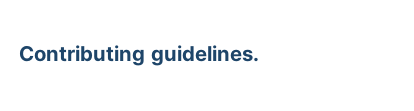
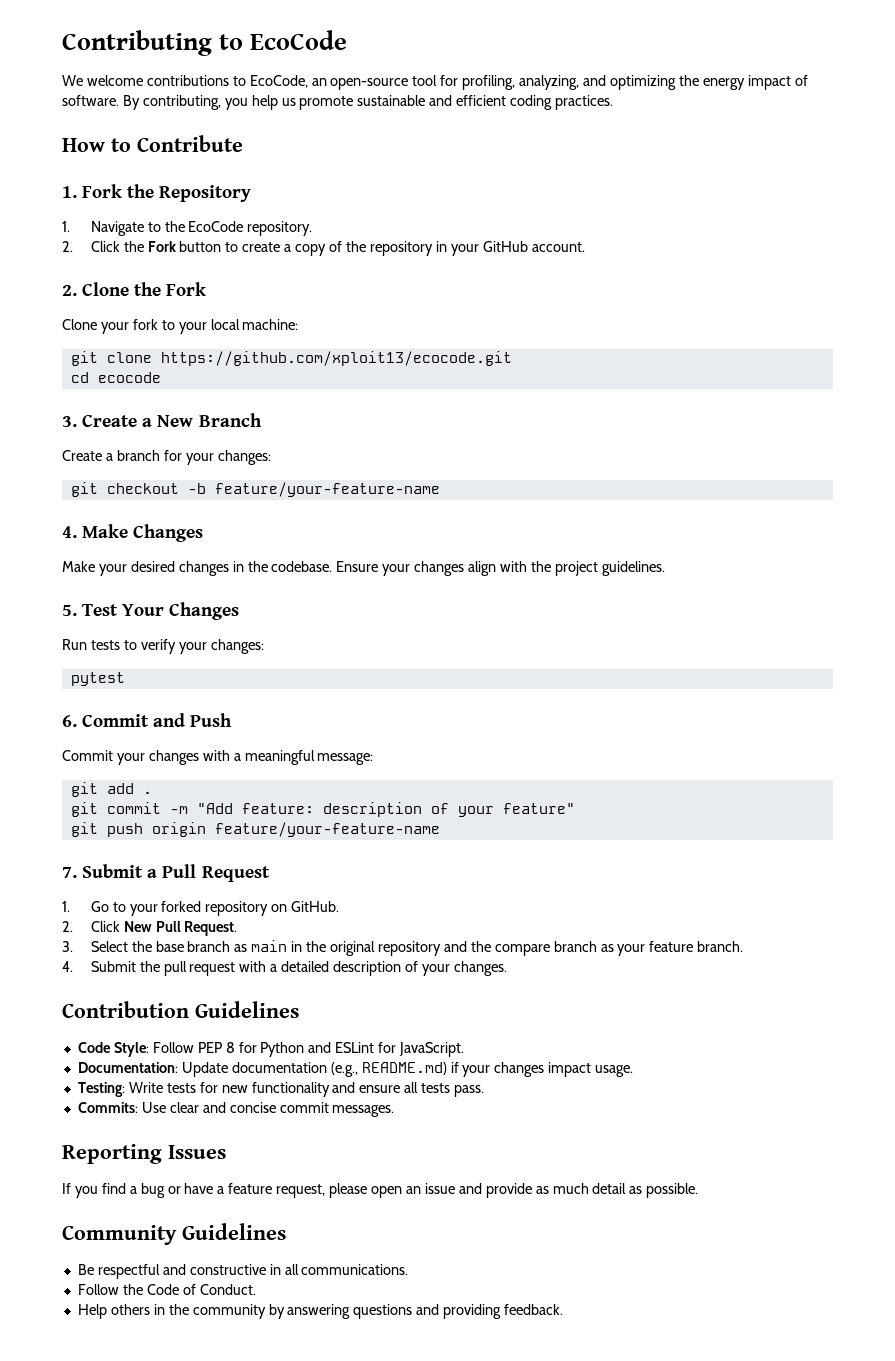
[150,45,259,66] guidelines. -> [219,30,347,50] [62,75,808,90] [62,95,614,110] [62,135,243,152] [62,184,252,202] [62,221,313,236] [62,241,585,256] [62,282,207,296] [62,319,299,334] [70,351,512,366] [70,372,161,383] [62,413,262,427] [62,450,271,465] [70,482,440,497] [62,524,204,542] [62,561,665,576] [62,602,240,620] [62,639,264,654] [70,672,125,686] [62,713,233,727] [62,750,374,765] [70,782,152,797] [70,802,575,817] [70,822,440,837] [62,864,270,882] [62,901,340,916] [62,921,238,936] [62,940,744,956] [62,961,507,976] [62,1001,299,1018] [77,1042,465,1057] [77,1062,634,1077] [77,1082,485,1097] [77,1102,395,1117] [62,1144,226,1164] [62,1183,699,1198] [62,1223,286,1245] [77,1264,409,1279] [77,1284,256,1295] [77,1304,564,1319] to EcoCode // We welcome contributions to EcoCode, an open-source tool for profiling, analyzing, and optimizing the energy impact of software. By contributing, you help us promote sustainable and efficient coding practices. // How to Contribute // 1. Fork the Repository // 1. Navigate to the EcoCode repository. // 2. Click the Fork button to create a copy of the repository in your GitHub account. // 2. Clone the Fork // Clone your fork to your local machine: // git clone https://github.com/xploit13/ecocode.git // cd ecocode // 3. Create a New Branch // Create a branch for your changes: // git checkout -b feature/your-feature-name // 4. Make Changes // Make your desired changes in the codebase. Ensure your changes align with the project guidelines. // 5. Test Your Changes // Run tests to verify your changes: // pytest // 6. Commit and Push // Commit your changes with a meaningful message: // git add . // git commit -m "Add feature: description of your feature" // git push origin feature/your-feature-name // 7. Submit a Pull Request // 1. Go to your forked repository on GitHub. // 2. Click New Pull Request. // 3. Select the base branch as main in the original repository and the compare branch as your feature branch. // 4. Submit the pull request with a detailed description of your changes. // Contribution Guidelines // Code Style: Follow PEP 8 for Python and ESLint for JavaScript. // Documentation: Update documentation (e.g., README.md) if your changes impact usage. // Testing: Write tests for new functionality and ensure all tests pass. // Commits: Use clear and concise commit messages. // Reporting Issues // If you find a bug or have a feature request, please open an issue and provide as much detail as possible. // Community Guidelines // Be respectful and constructive in all communications. // Follow the Code of Conduct. // Help others in the community by answering questions and providing feedback.

